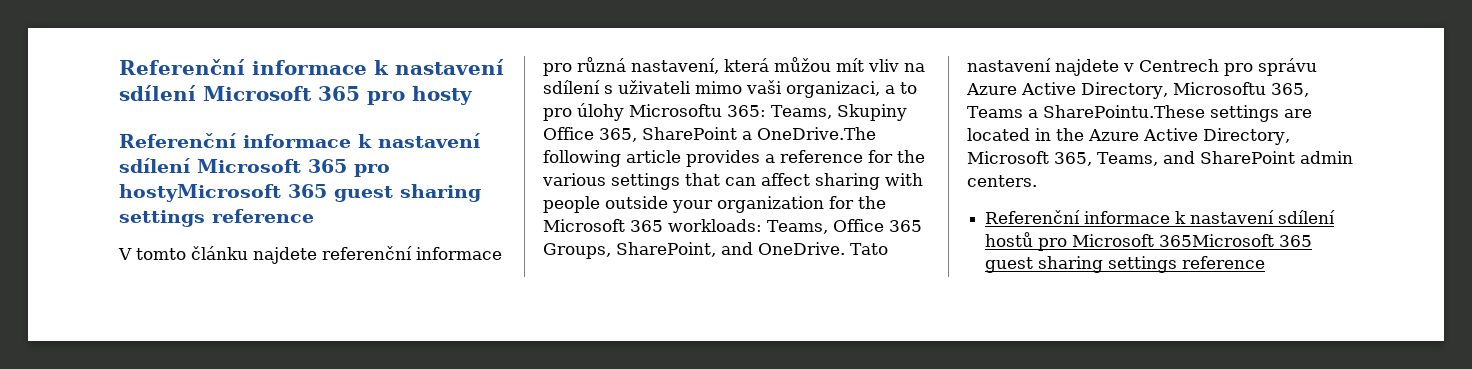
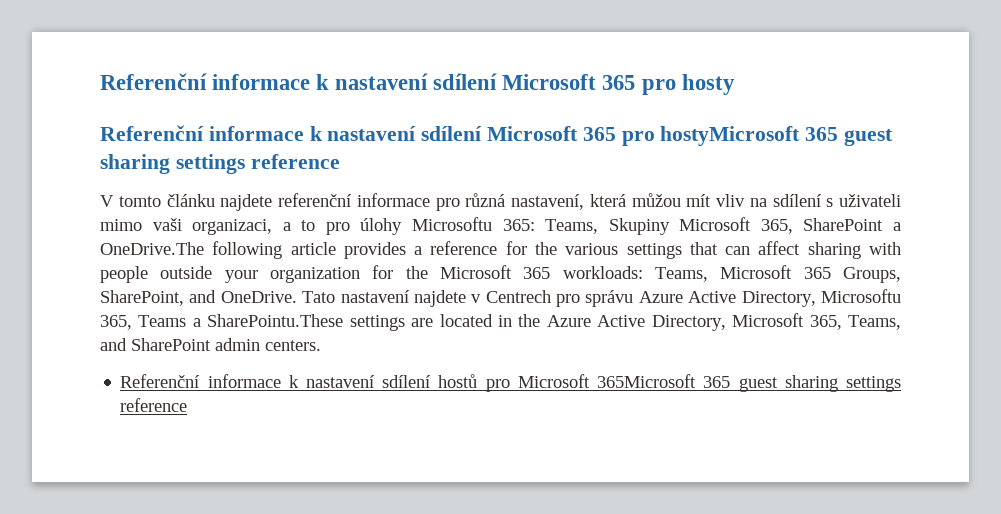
[543,127,594,140] Office -> [679,217,752,231] Microsoft
[832,219,884,232] Office -> [720,265,793,279] Microsoft

